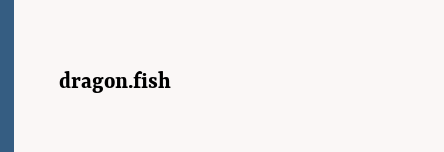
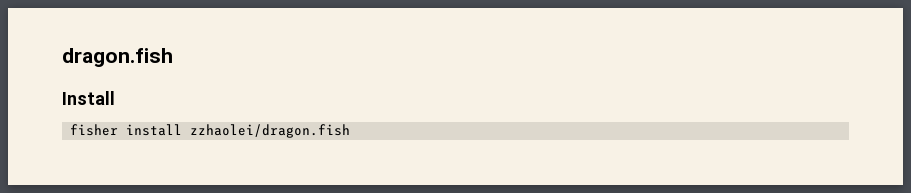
(171, 82) none -> [62,91,115,105] [70,124,351,138] // Install // fisher install zzhaolei/dragon.fish

